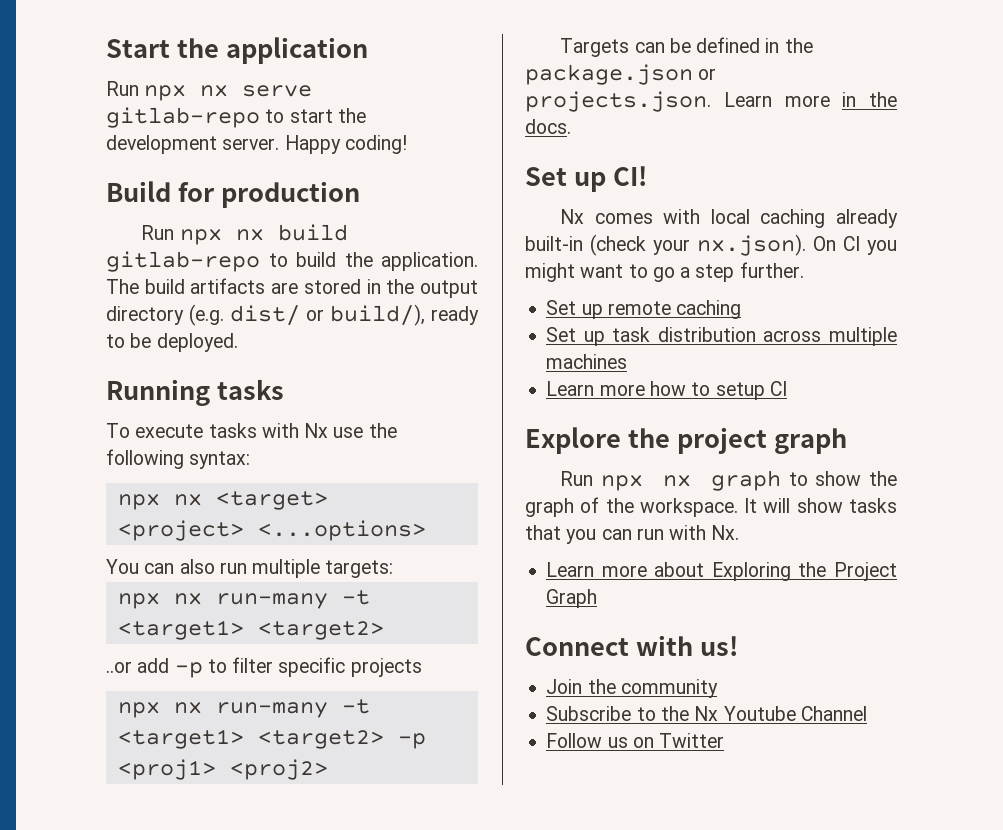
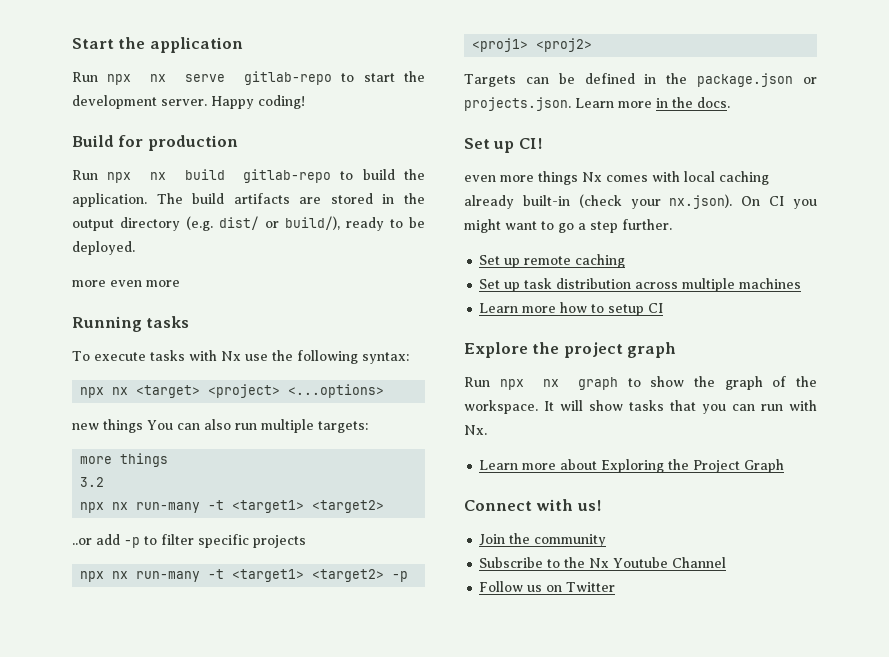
(238, 342) none -> [72,280,180,287] // more even more
(426, 530) none -> [72,419,143,433] new things
(394, 569) none -> [80,453,169,467] [80,477,105,487] // more things // 3.2
(647, 176) none -> [464,171,578,185] even more things

